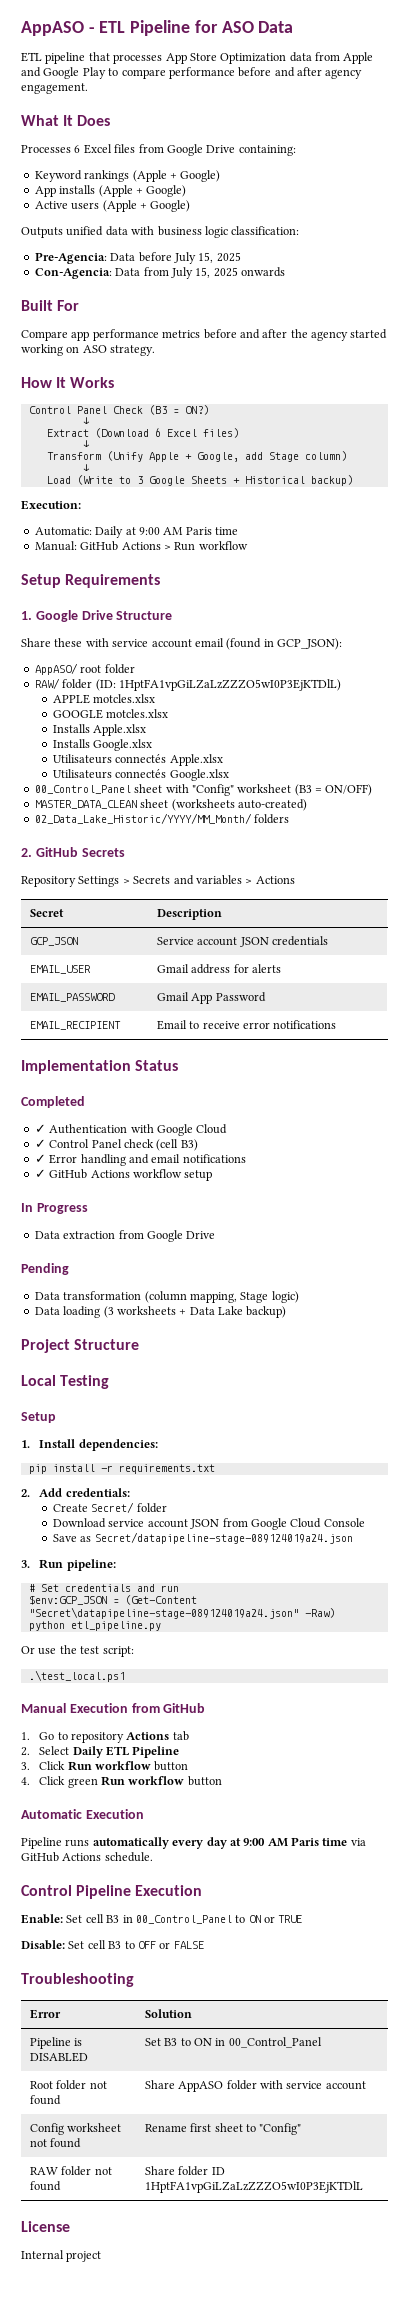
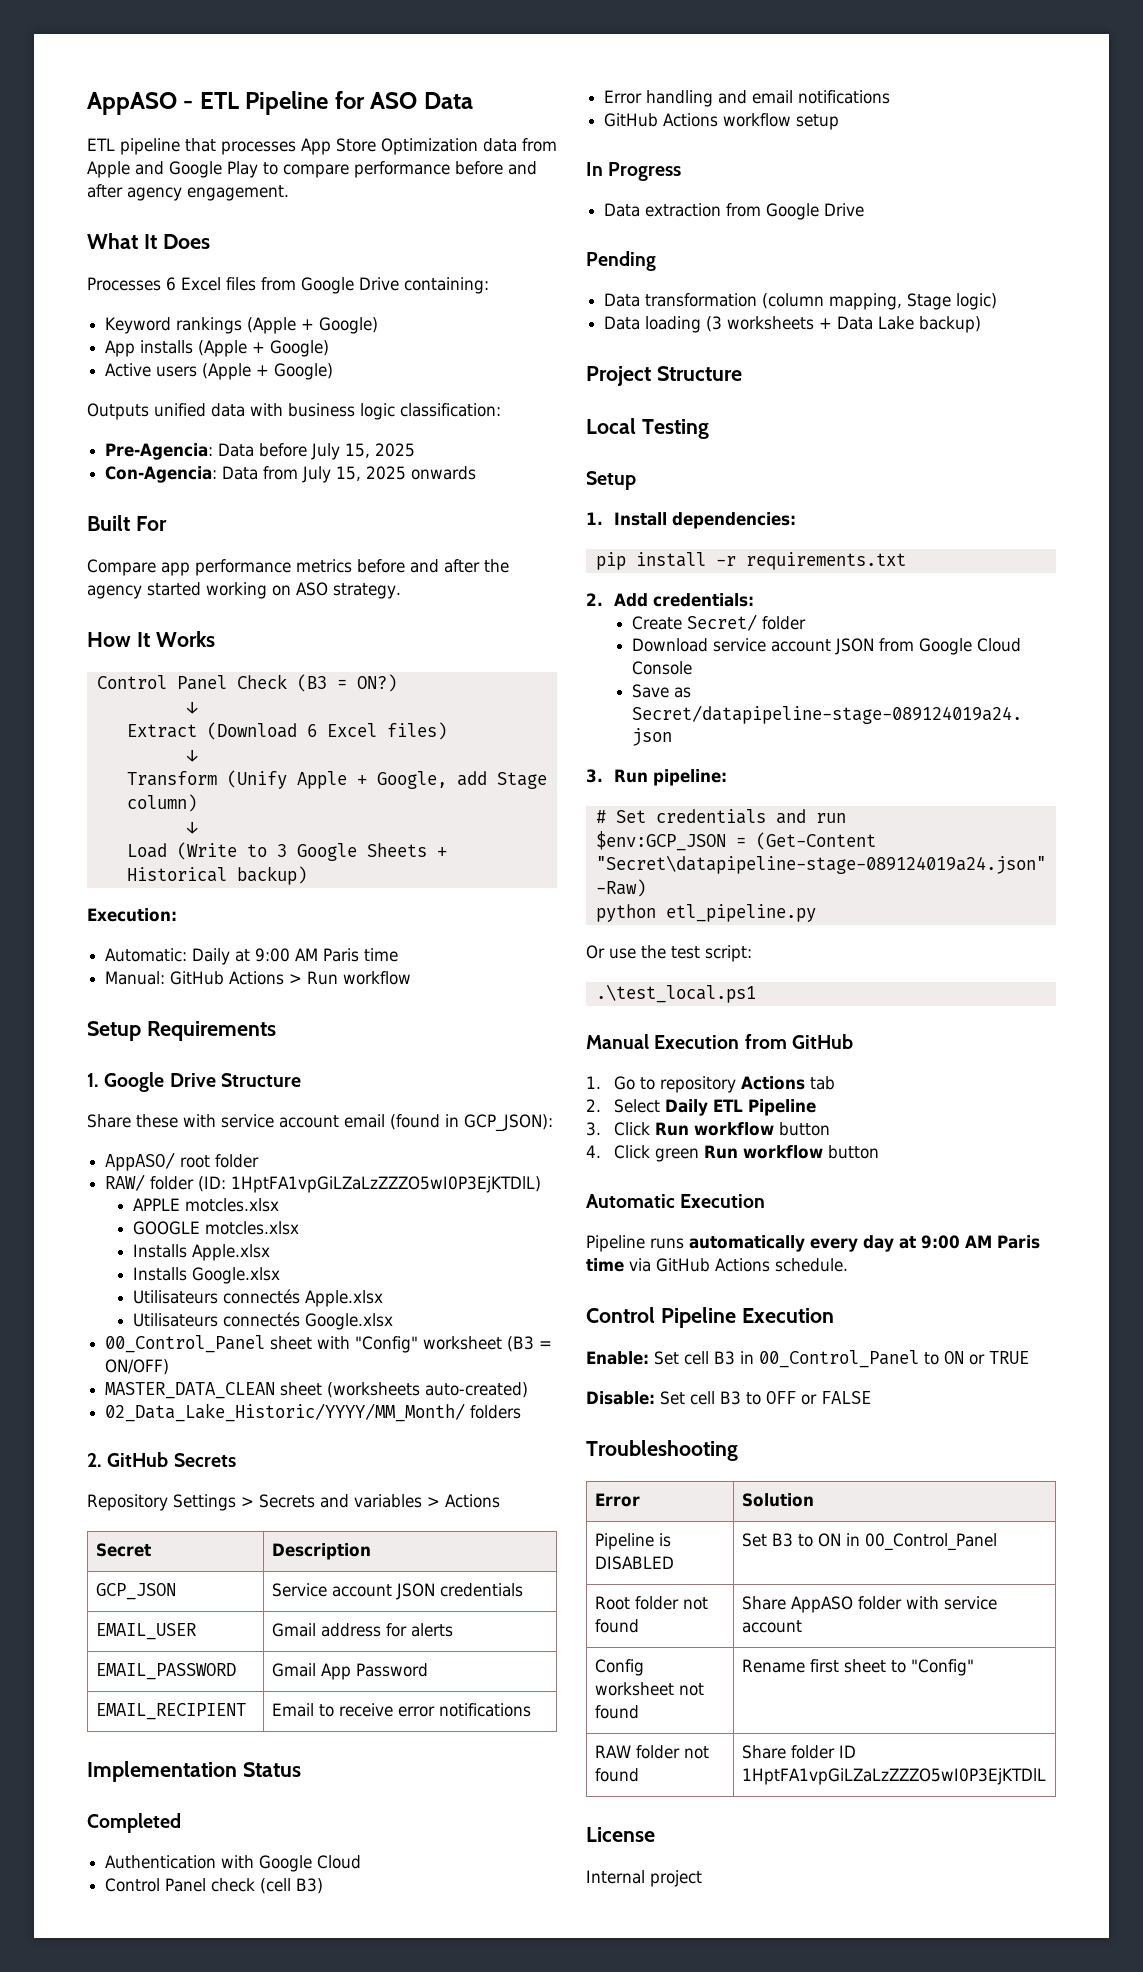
[34,1124,46,1133] ✓ -> (181, 1823) none
[34,1139,46,1148] ✓ -> (362, 1862) none
[34,1154,46,1163] ✓ -> (324, 1886) none
[34,1169,46,1178] ✓ -> (891, 97) none

